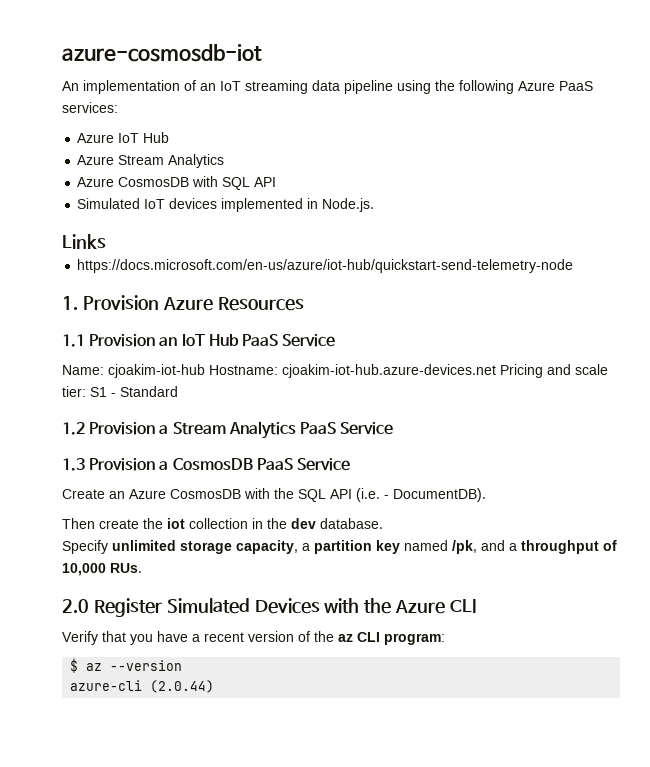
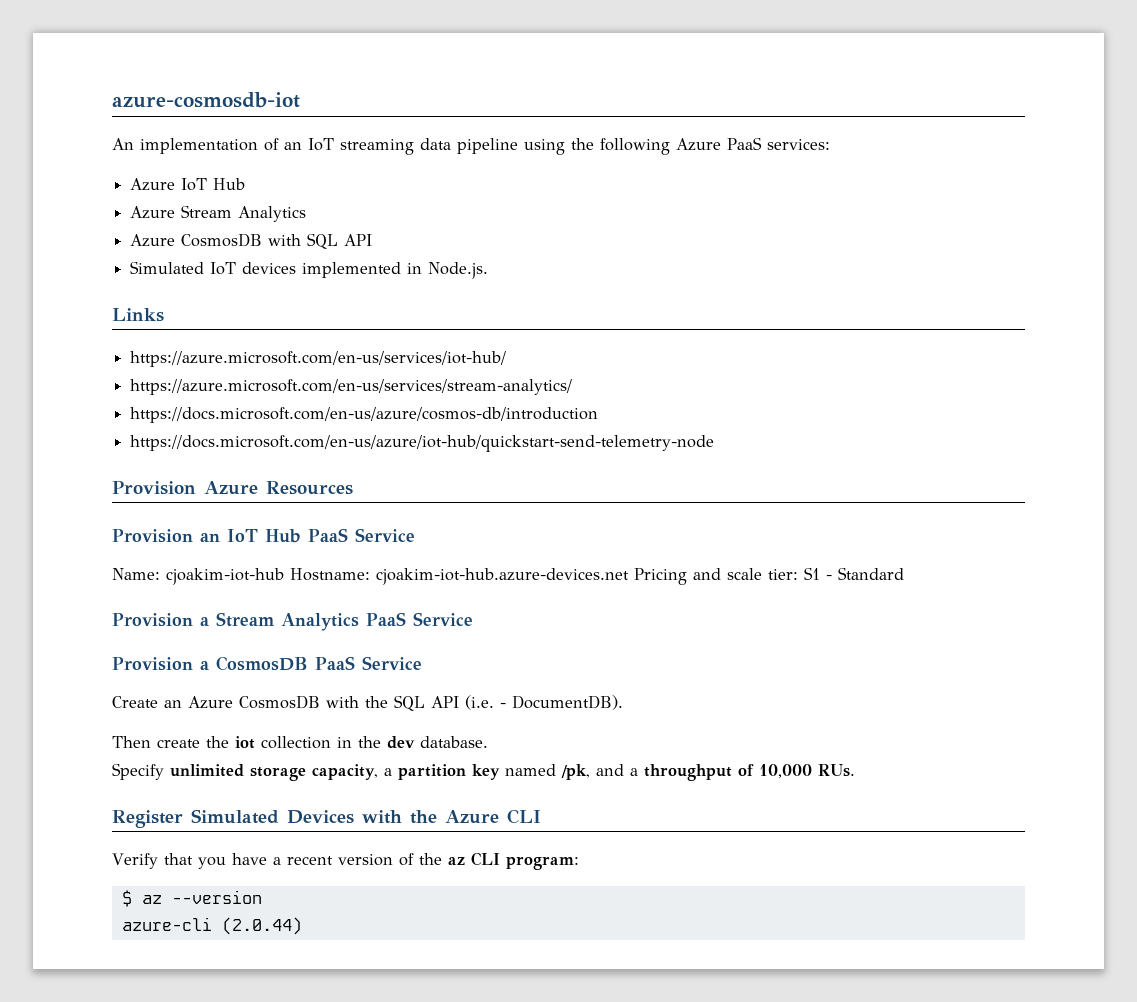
(106, 241) none -> [130,351,507,367] [130,379,573,395] [130,407,599,423] // https://azure.microsoft.com/en-us/services/iot-hub/ // https://azure.microsoft.com/en-us/services/stream-analytics/ // https://docs.microsoft.com/en-us/azure/cosmos-db/introduction
[62,296,78,310] 1. -> (715, 443) none
[62,334,85,347] 1.1 -> (353, 488) none
[62,422,85,435] 1.2 -> (904, 573) none
[62,458,85,471] 1.3 -> (473, 619) none
[62,599,89,613] 2.0 -> (855, 770) none

